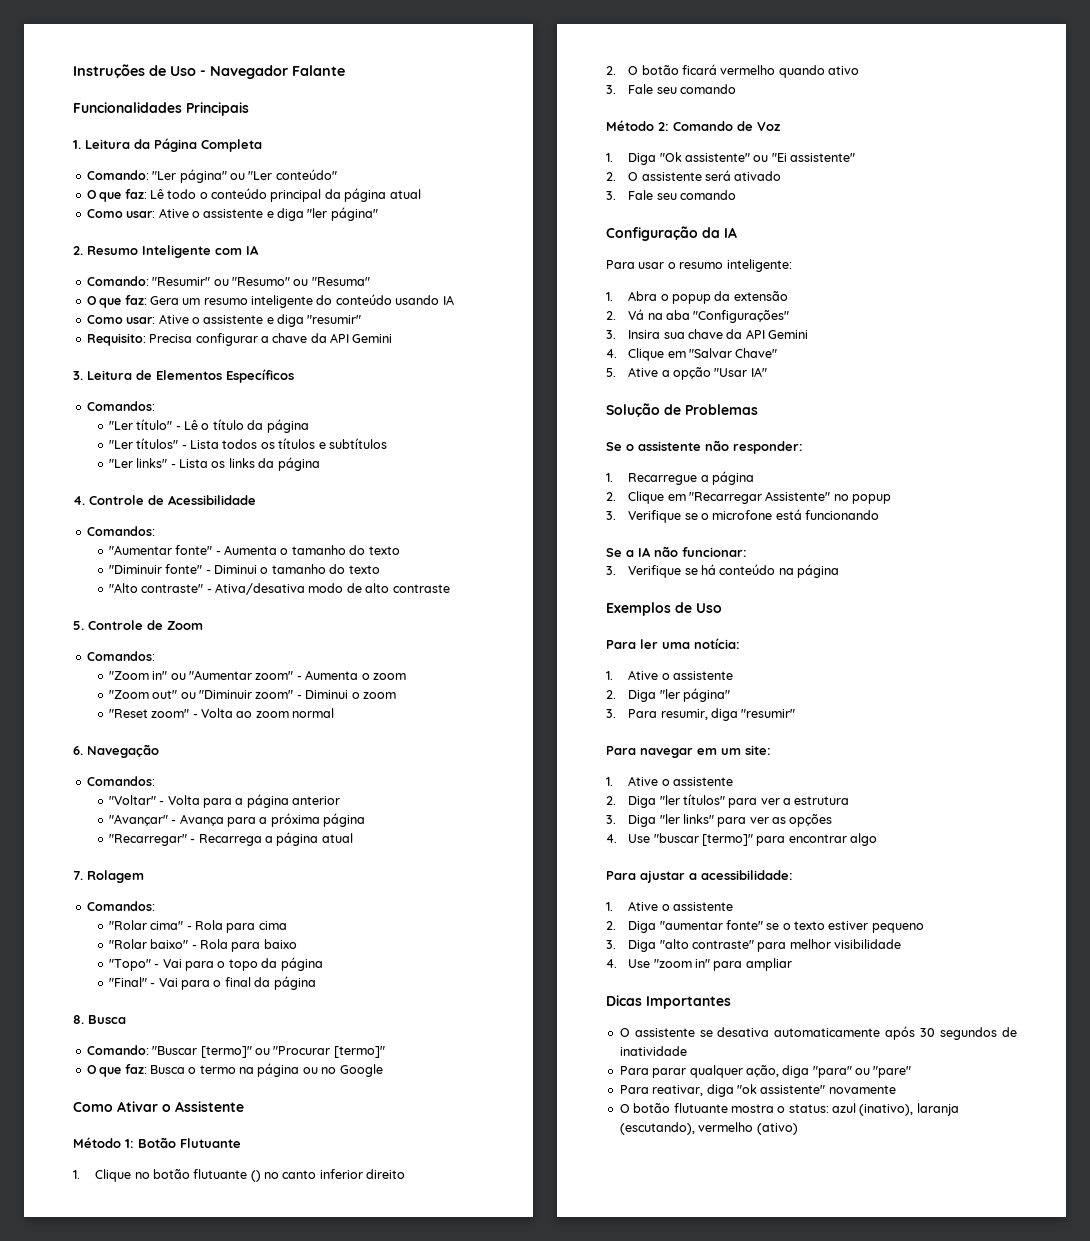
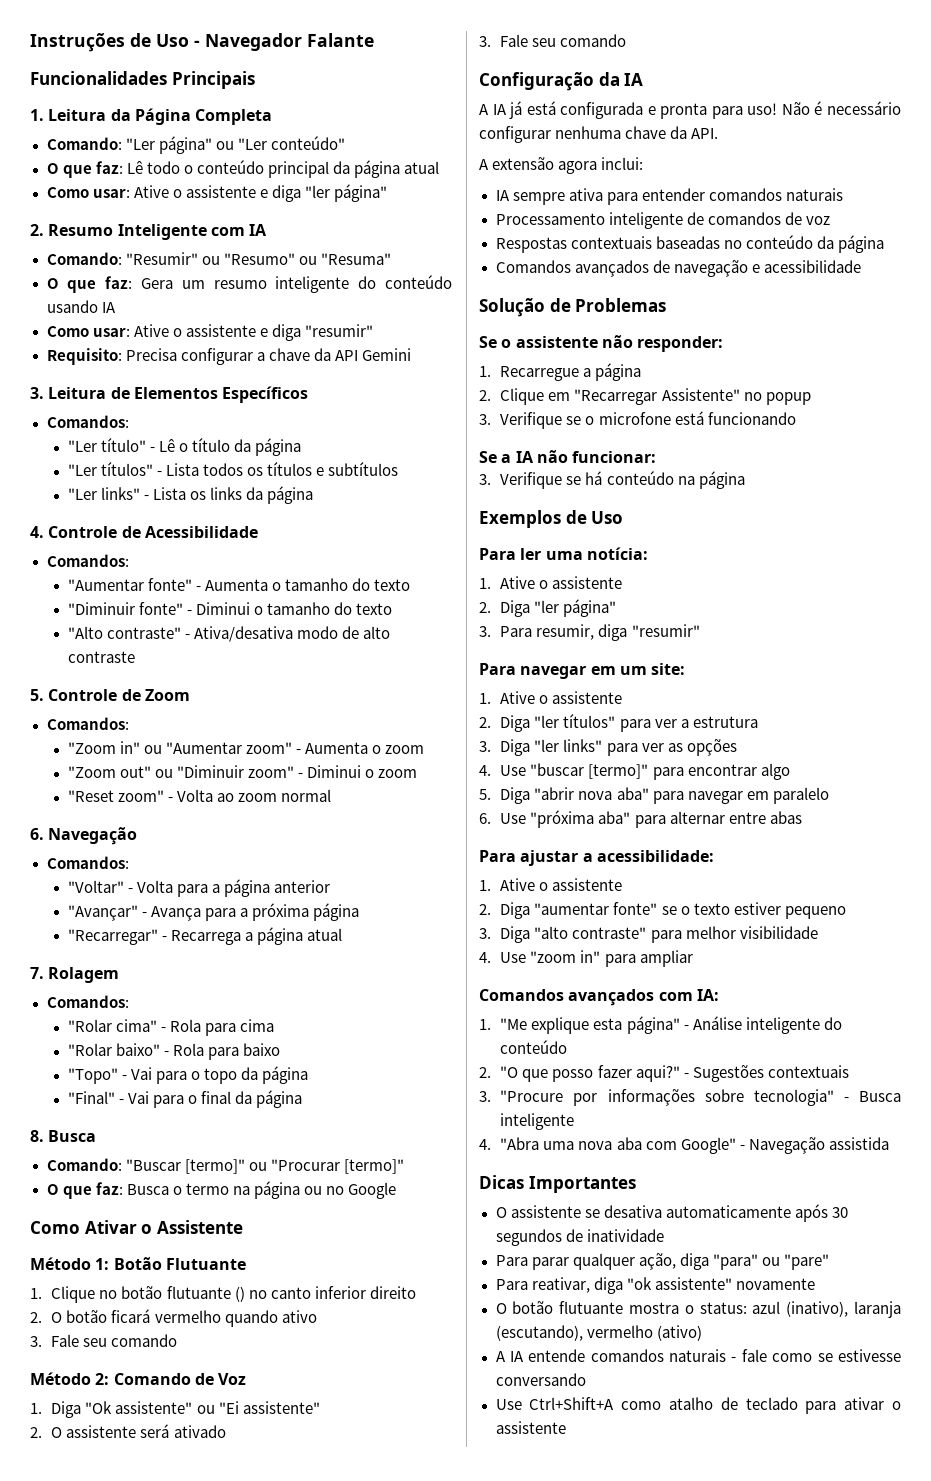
[606,259,792,272] [606,291,788,304] [606,309,790,323] [606,329,809,339] [606,348,778,361] [606,367,767,380] Para usar o resumo inteligente: // 1. Abra o popup da extensão // 2. Vá na aba "Configurações" // 3. Insira sua chave da API Gemini // 4. Clique em "Salvar Chave" // 5. Ative a opção "Usar IA" -> [479,101,902,119] [479,126,719,143] [479,157,644,174] [495,188,843,205] [495,212,830,229] [495,235,884,253] [495,260,861,277] A IA já está configurada e pronta para uso! Não é necessário configurar nenhuma chave da API. // A extensão agora inclui: // IA sempre ativa para entender comandos naturais // Processamento inteligente de comandos de voz // Respostas contextuais baseadas no conteúdo da página // Comandos avançados de navegação e acessibilidade
(878, 839) none -> [479,787,829,804] [479,810,802,828] // 5. Diga "abrir nova aba" para navegar em paralelo // 6. Use "próxima aba" para alternar entre abas
(792, 964) none -> [479,989,719,1006] [479,1016,842,1034] [500,1040,568,1054] [479,1065,849,1082] [479,1089,901,1106] [500,1113,575,1130] [479,1137,889,1154] // Comandos avançados com IA: // 1. "Me explique esta página" - Análise inteligente do conteúdo // 2. "O que posso fazer aqui?" - Sugestões contextuais // 3. "Procure por informações sobre tecnologia" - Busca inteligente // 4. "Abra uma nova aba com Google" - Navegação assistida
(798, 1129) none -> [495,1349,902,1362] [495,1373,586,1386] [495,1397,901,1414] [495,1421,566,1434] // A IA entende comandos naturais - fale como se estivesse conversando // Use Ctrl+Shift+A como atalho de teclado para ativar o assistente

